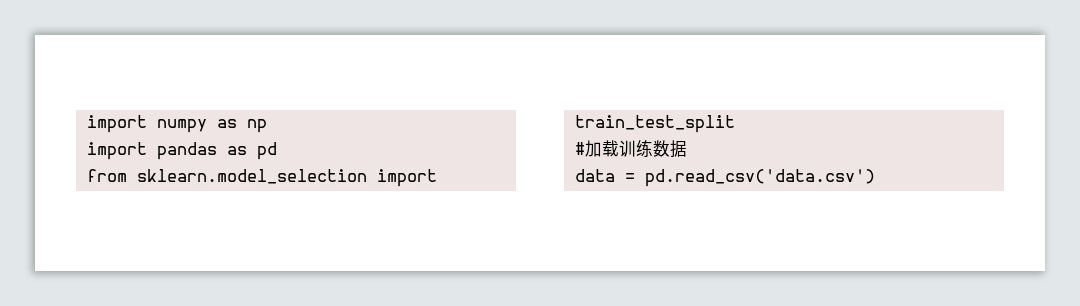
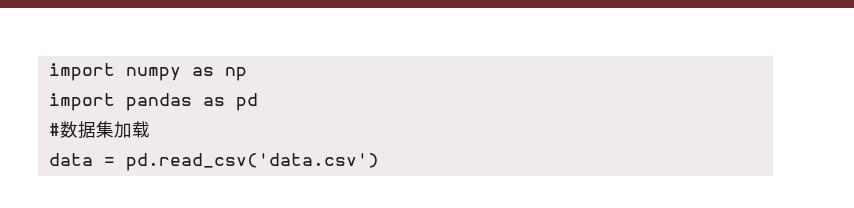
[86,169,437,187] [574,115,735,133] // from sklearn.model_selection import train_test_split -> (258, 102) none
(585, 148) none -> [59,121,114,139] 数据集
[618,140,687,158] 训练数据 -> (150, 129) none

